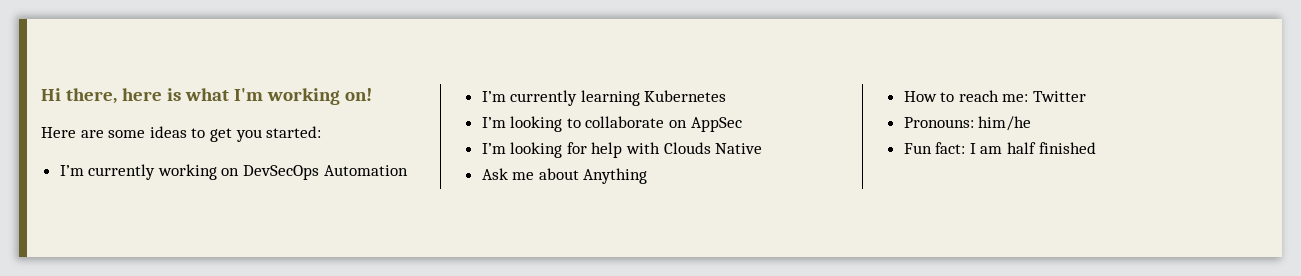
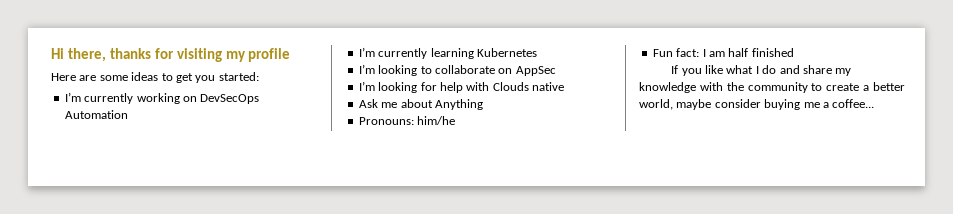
[121,88,372,105] here is what I'm working on! -> [109,48,291,62] thanks for visiting my profile
[715,143,763,154] Native -> [532,82,564,91] native
[903,90,1087,102] // How to reach me: Twitter -> (483, 104) none
(1096, 148) none -> [671,65,852,76] [639,82,905,93] [639,99,875,110] // If you like what I do and share my knowledge with the community to create a better world, maybe consider buying me a coffee...

